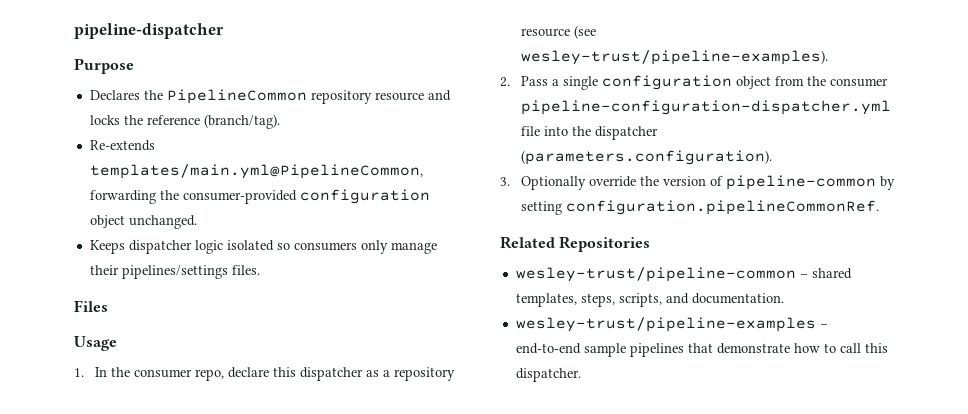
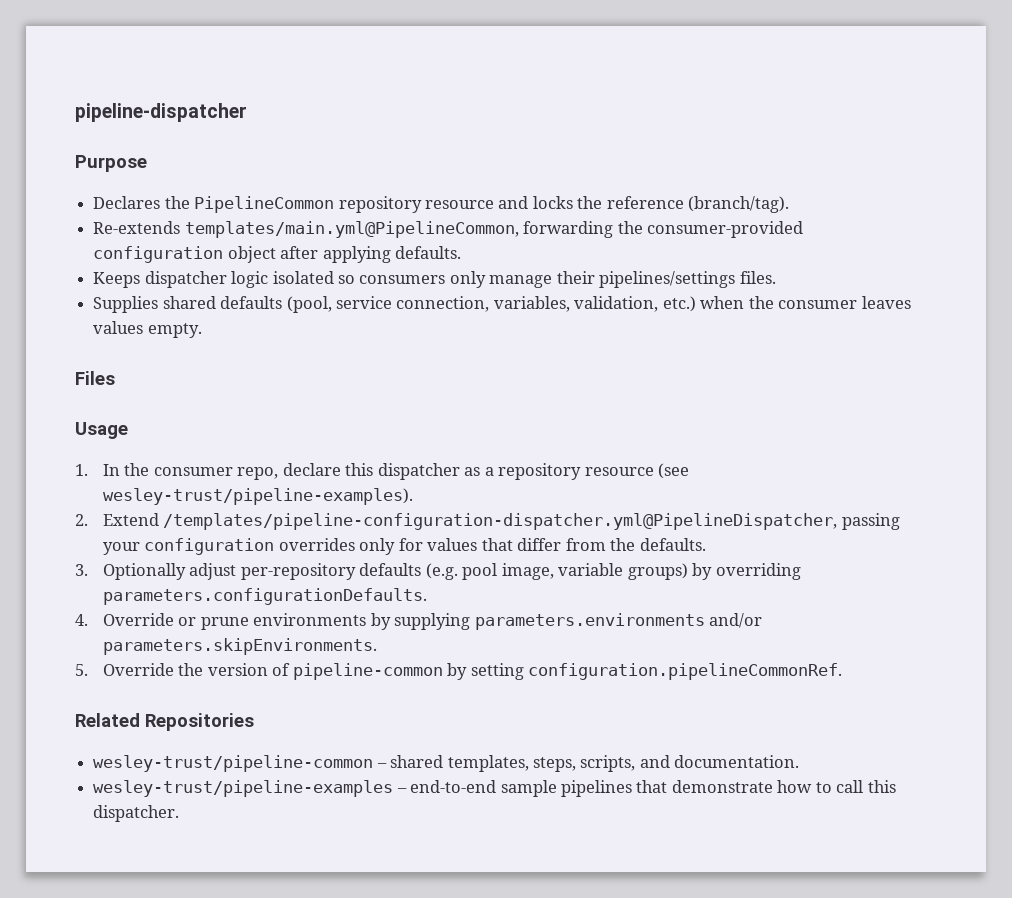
[128,215,197,229] unchanged. -> [280,246,461,263] after applying defaults.
(260, 270) none -> [93,296,911,313] [93,321,202,338] // Supplies shared defaults (pool, service connection, variables, validation, etc.) when the consumer leaves values empty.
[520,75,888,90] [520,100,891,115] [520,126,658,140] [520,150,772,165] [500,176,636,190] Pass a single configuration object from the consumer pipeline-configuration-dispatcher.yml file into the dispatcher (parameters.configuration). // 3. Optionally override -> [103,513,900,530] [103,538,706,555] [75,563,801,580] [103,588,428,605] [75,613,763,630] [103,638,378,655] [75,663,175,676] Extend /templates/pipeline-configuration-dispatcher.yml@PipelineDispatcher, passing your configuration overrides only for values that differ from the defaults. // 3. Optionally adjust per-repository defaults (e.g. pool image, variable groups) by overriding parameters.configurationDefaults. // 4. Override or prune environments by supplying parameters.environments and/or parameters.skipEnvironments. // 5. Override

